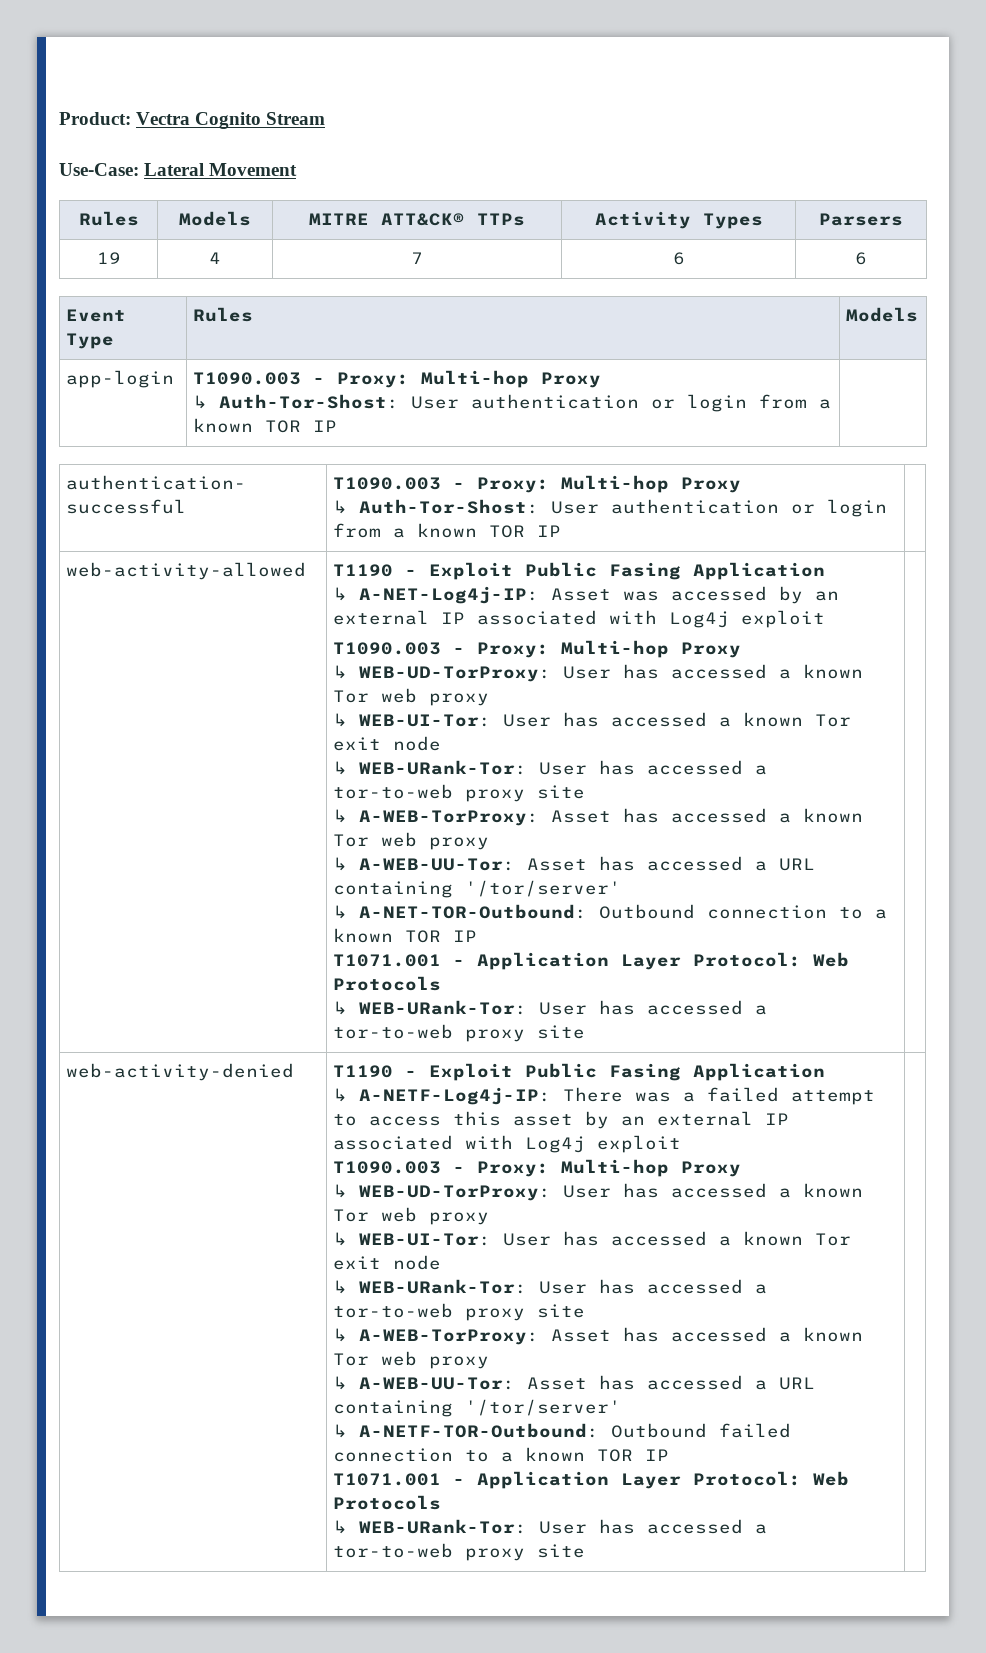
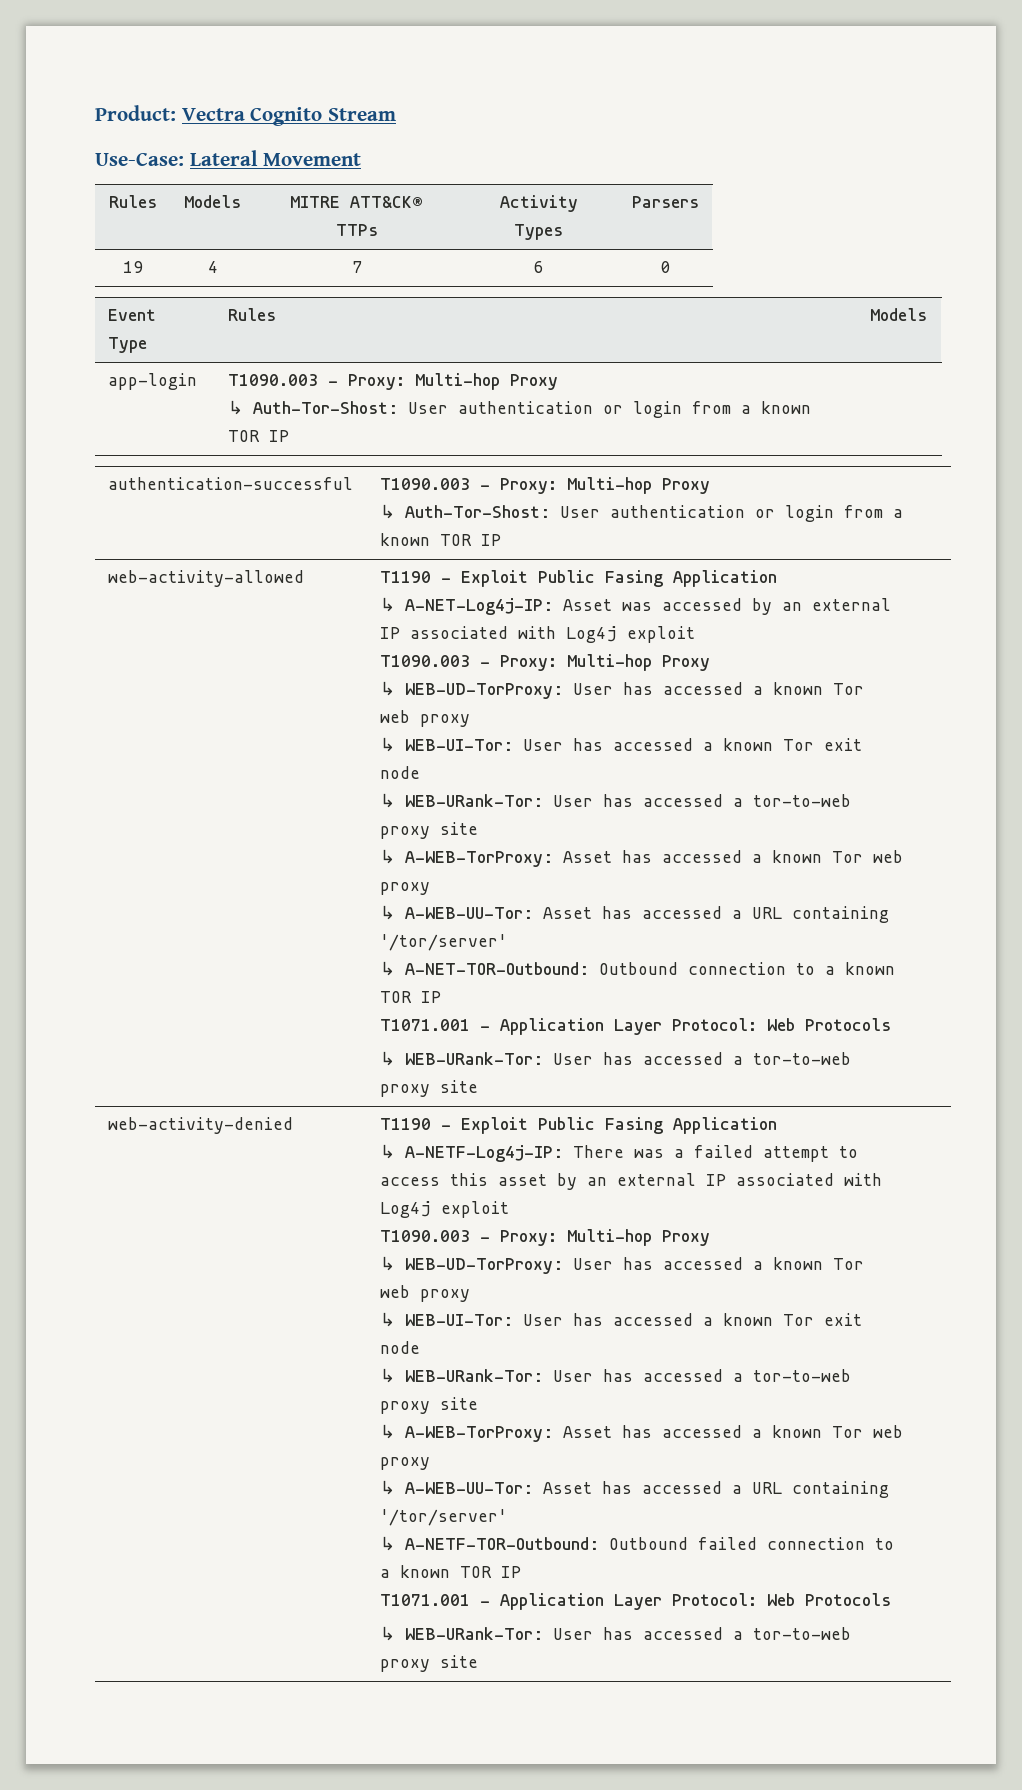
[855,252,867,265] 6 -> [660,261,671,273] 0

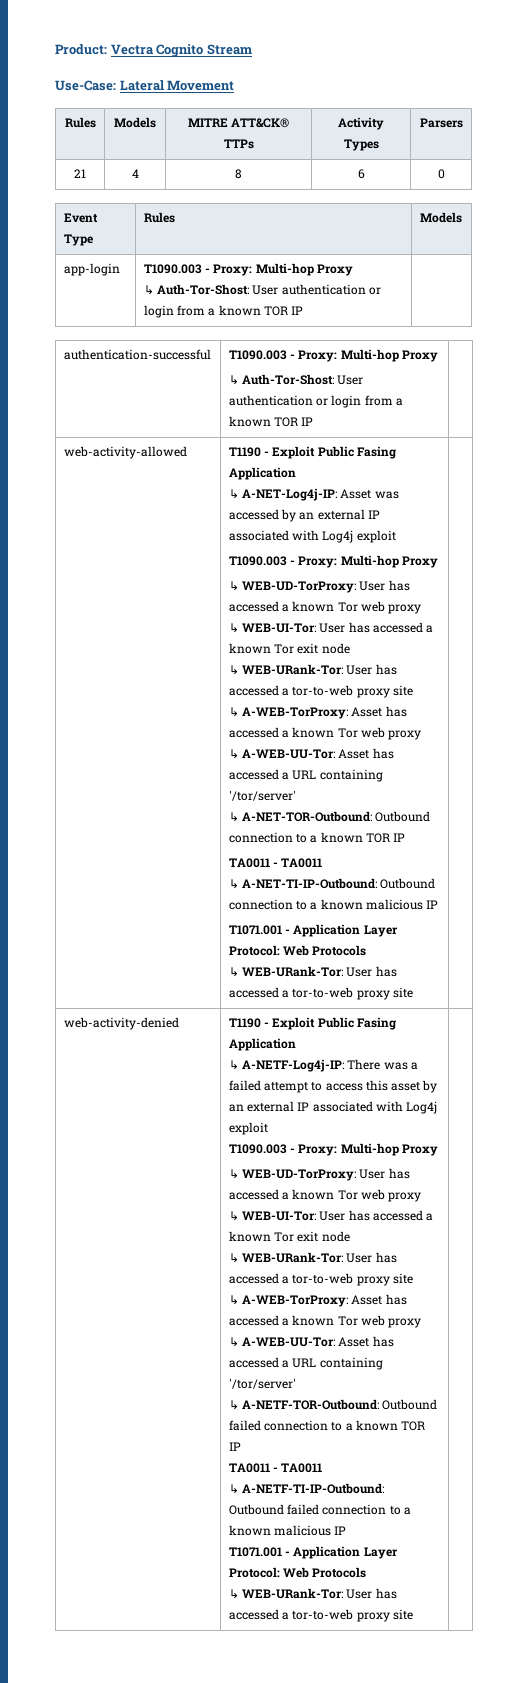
[123,261,143,273] 19 -> [74,169,86,178] 21
[351,261,362,273] 7 -> [235,169,242,179] 8
(442, 997) none -> [228,858,323,868] [228,878,436,889] [228,899,439,910] // TA0011 - TA0011 // ↳ A-NET-TI-IP-Outbound: Outbound connection to a known malicious IP
(522, 1572) none -> [228,1463,323,1473] [228,1483,385,1494] [228,1504,411,1515] [228,1525,347,1536] // TA0011 - TA0011 // ↳ A-NETF-TI-IP-Outbound: Outbound failed connection to a known malicious IP

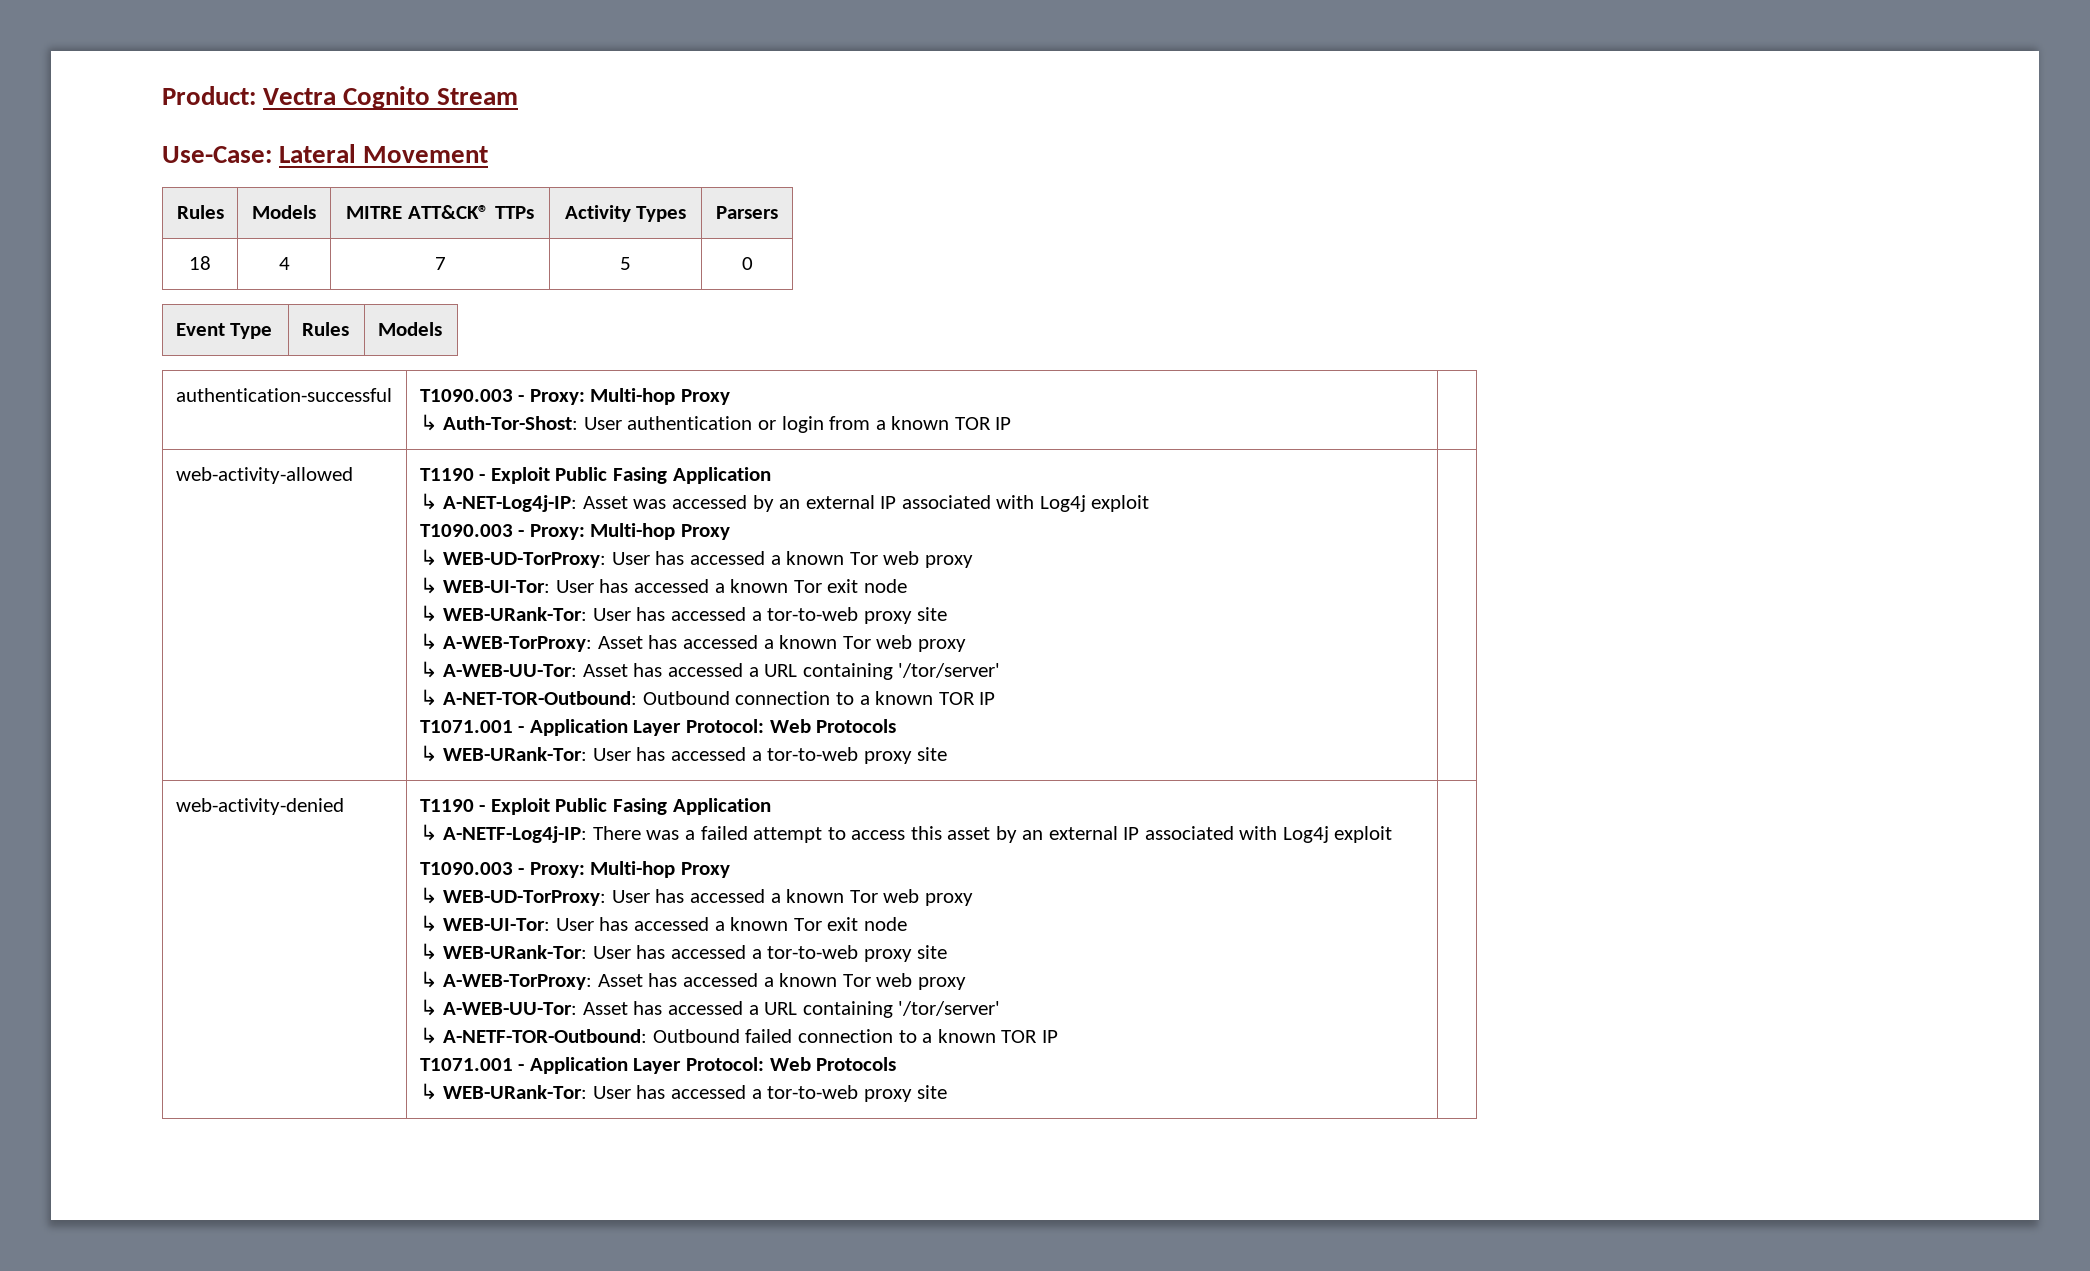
[74,169,86,178] 21 -> [189,256,211,270] 18
[235,169,242,179] [357,169,365,179] 8 | 6 -> [434,257,446,270] [620,257,631,270] 7 | 5
[63,263,120,276] [143,263,353,276] [143,284,381,295] [143,305,304,318] // app-login | T1090.003 - Proxy: Multi-hop Proxy // ↳ Auth-Tor-Shost: User authentication or login from a known TOR IP | -> (442, 329) none
[228,858,323,868] [228,878,436,889] [228,899,439,910] // TA0011 - TA0011 // ↳ A-NET-TI-IP-Outbound: Outbound connection to a known malicious IP -> (996, 698) none
[228,1463,323,1473] [228,1483,385,1494] [228,1504,411,1515] [228,1525,347,1536] // TA0011 - TA0011 // ↳ A-NETF-TI-IP-Outbound: Outbound failed connection to a known malicious IP -> (1058, 1036) none

